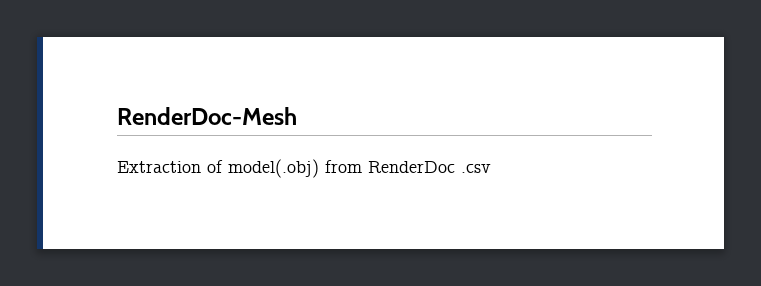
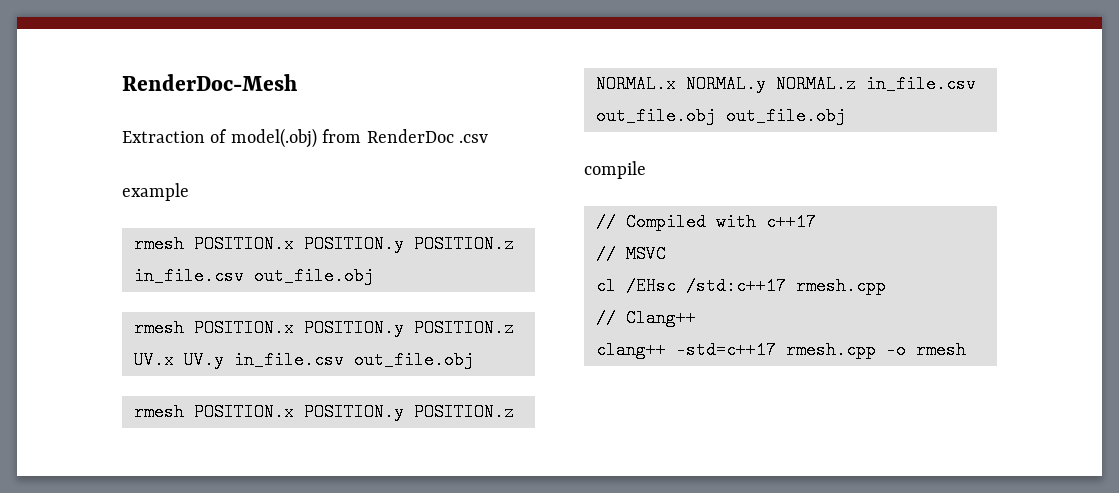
(491, 168) none -> [122,183,189,201] [134,235,514,253] [134,267,374,285] [134,319,514,337] [134,351,474,369] [134,403,514,421] [596,75,976,93] [596,107,846,125] [584,161,646,179] [596,213,816,231] [596,245,666,263] [596,277,886,295] [596,309,696,327] [596,341,966,359] // example // rmesh POSITION.x POSITION.y POSITION.z in_file.csv out_file.obj // rmesh POSITION.x POSITION.y POSITION.z UV.x UV.y in_file.csv out_file.obj // rmesh POSITION.x POSITION.y POSITION.z NORMAL.x NORMAL.y NORMAL.z in_file.csv out_file.obj out_file.obj // compile // // Compiled with c++17 // // MSVC // cl /EHsc /std:c++17 rmesh.cpp // // Clang++ // clang++ -std=c++17 rmesh.cpp -o rmesh

